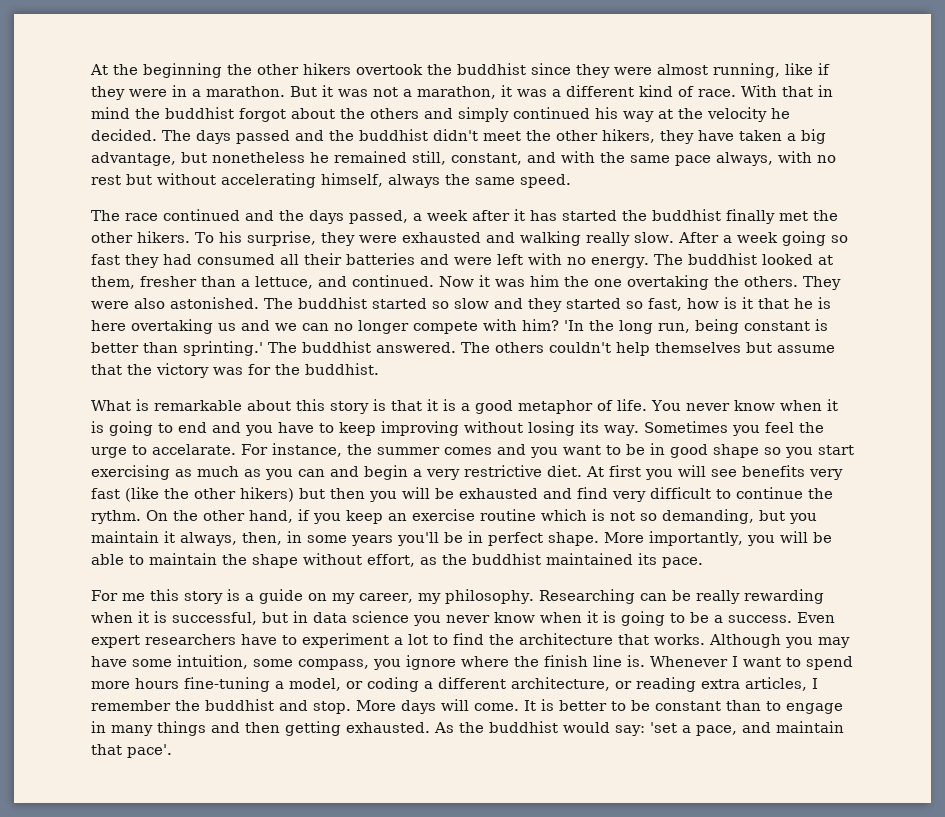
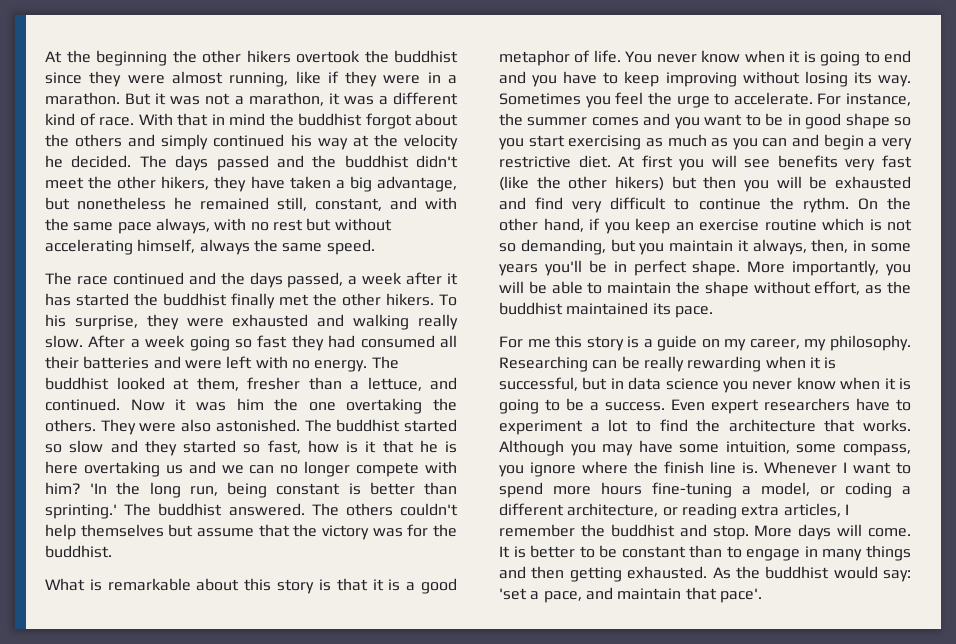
[152,444,236,455] accelarate. -> [733,92,813,105] accelerate.

